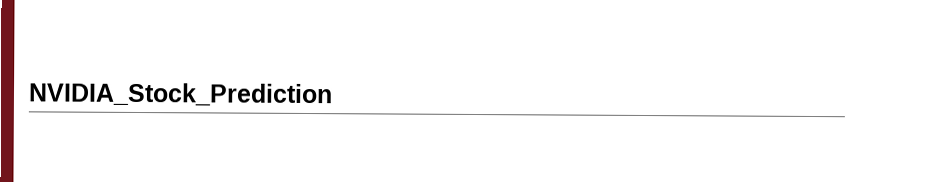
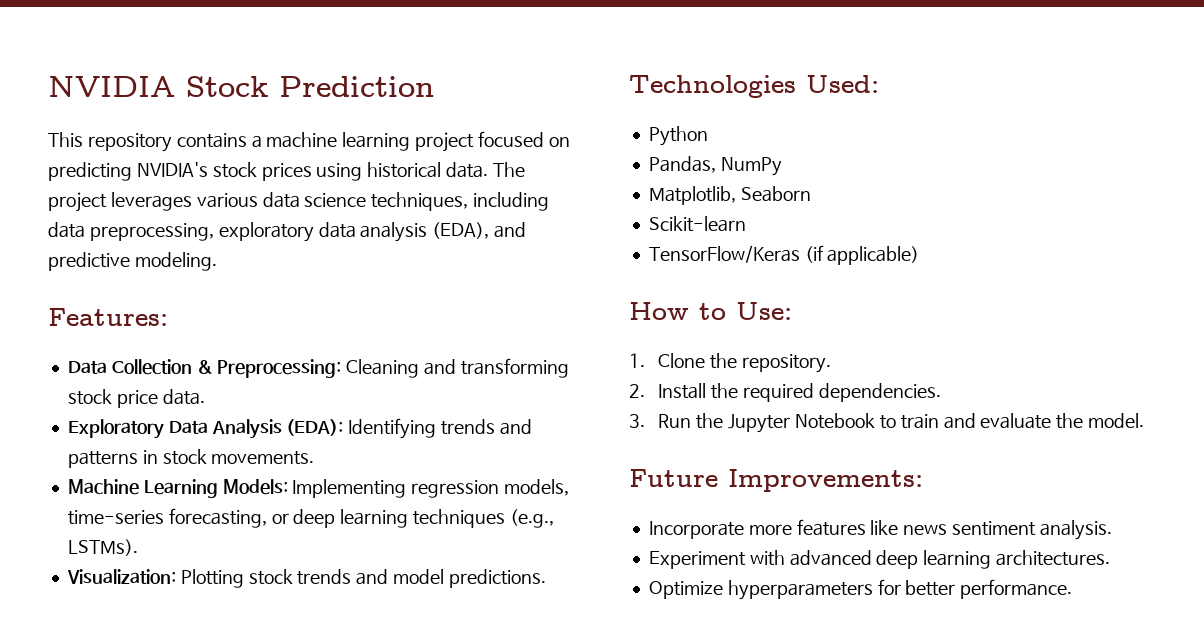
[28,82,333,107] NVIDIA_Stock_Prediction -> [48,76,434,97] [48,131,570,152] [48,162,526,181] [48,192,550,212] [48,222,527,242] [48,252,217,271] [48,308,168,326] [67,358,569,378] [67,389,205,408] [67,418,532,439] [67,449,315,468] [67,479,570,498] [67,508,554,528] [67,539,138,556] [66,569,546,588] [629,75,879,98] [648,126,708,146] [648,156,782,176] [648,186,811,205] [648,216,746,232] [648,245,920,265] [629,302,792,320] [629,353,832,373] [629,383,941,402] [629,413,1145,433] [629,469,923,492] [648,519,1112,540] [648,550,1111,569] [648,579,1073,600] NVIDIA Stock Prediction // This repository contains a machine learning project focused on predicting NVIDIA's stock prices using historical data. The project leverages various data science techniques, including data preprocessing, exploratory data analysis (EDA), and predictive modeling. // Features: // Data Collection & Preprocessing: Cleaning and transforming stock price data. // Exploratory Data Analysis (EDA): Identifying trends and patterns in stock movements. // Machine Learning Models: Implementing regression models, time-series forecasting, or deep learning techniques (e.g., LSTMs). // Visualization: Plotting stock trends and model predictions. // Technologies Used: // Python // Pandas, NumPy // Matplotlib, Seaborn // Scikit-learn // TensorFlow/Keras (if applicable) // How to Use: // 1. Clone the repository. // 2. Install the required dependencies. // 3. Run the Jupyter Notebook to train and evaluate the model. // Future Improvements: // Incorporate more features like news sentiment analysis. // Experiment with advanced deep learning architectures. // Optimize hyperparameters for better performance.

